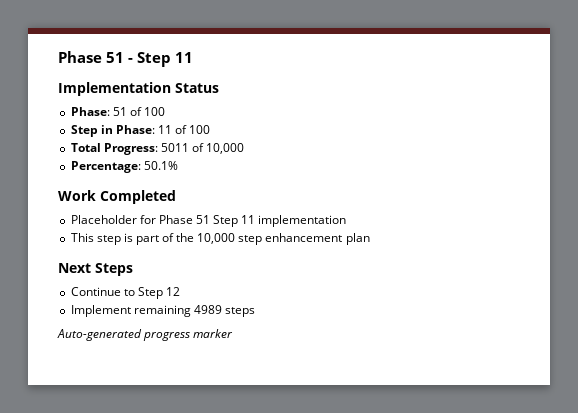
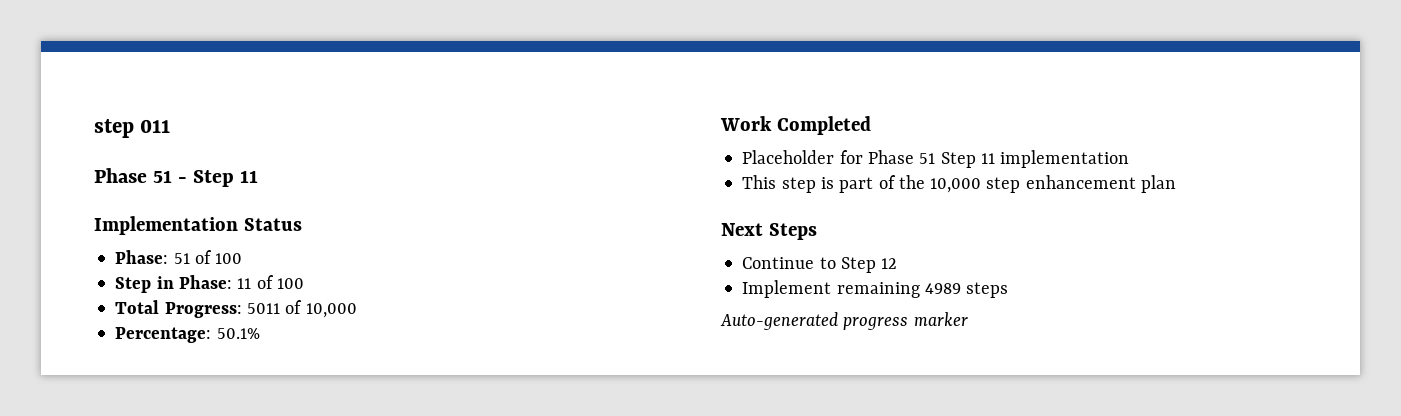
(58, 57) none -> [94,119,171,138] step 011 //

